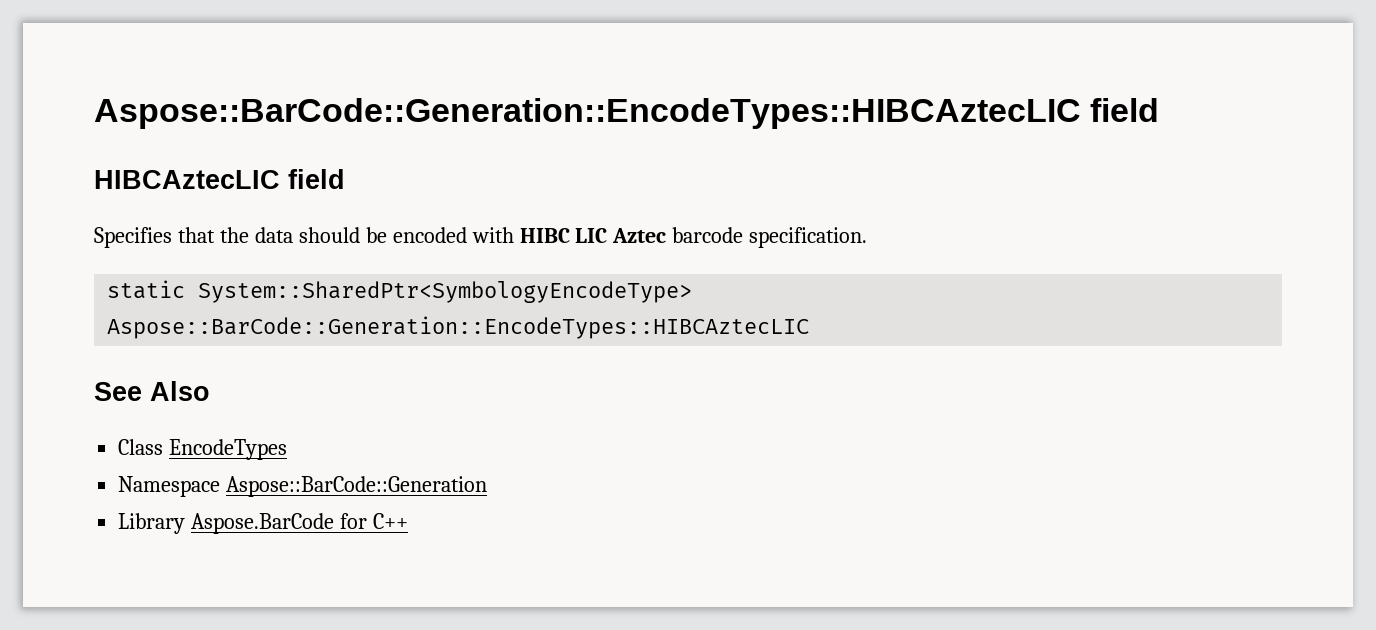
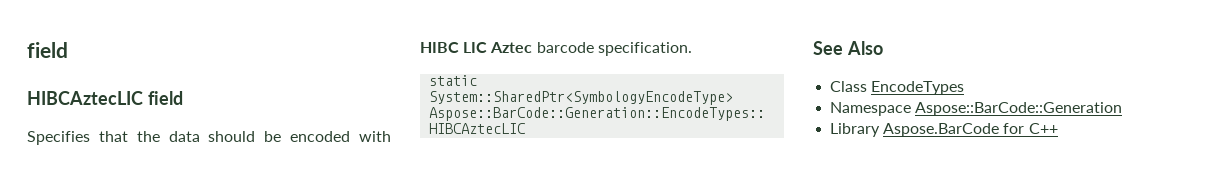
[94,98,1081,129] Aspose::BarCode::Generation::EncodeTypes::HIBCAztecLIC -> (27, 50) none

